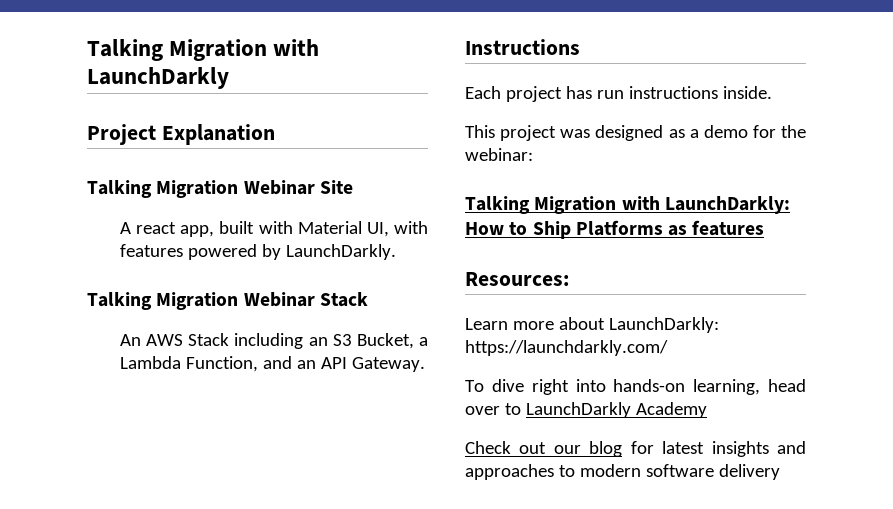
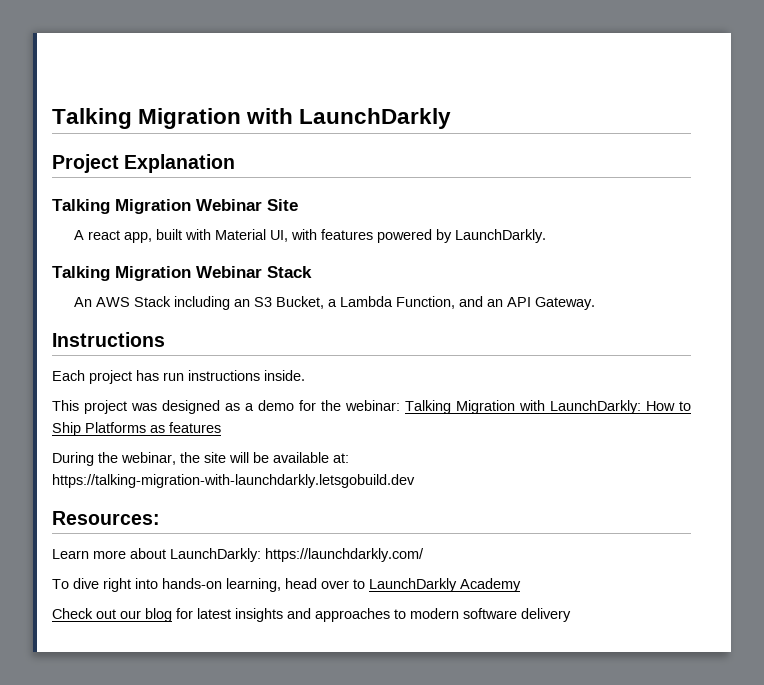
(533, 154) // -> (400, 405) none
(765, 228) none -> [52,452,349,466] [52,474,415,488] // During the webinar, the site will be available at: https://talking-migration-with-launchdarkly.letsgobuild.dev

